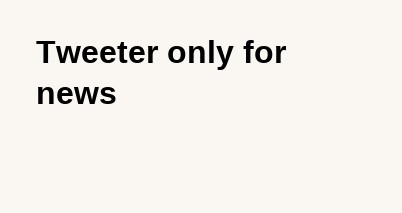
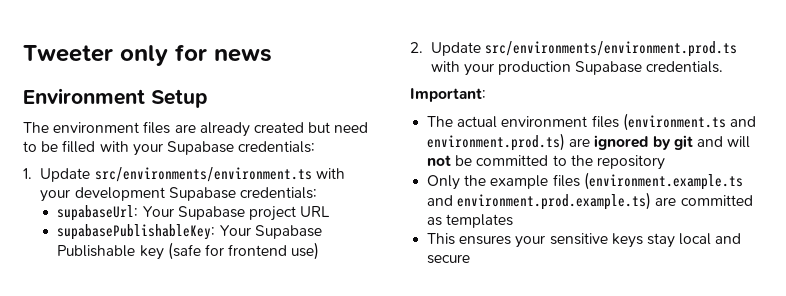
(117, 95) none -> [23,88,208,108] [23,121,369,137] [23,140,316,156] [23,167,345,182] [40,187,317,202] [57,205,331,221] [57,224,322,240] [57,242,320,260] [410,41,737,57] [430,61,724,76] [410,88,486,102] [427,113,756,131] [427,133,751,151] [427,155,665,170] [427,172,743,190] [427,192,753,210] [427,214,514,228] [427,233,742,248] [427,254,471,264] // Environment Setup // The environment files are already created but need to be filled with your Supabase credentials: // 1. Update src/environments/environment.ts with your development Supabase credentials: // supabaseUrl: Your Supabase project URL // supabasePublishableKey: Your Supabase Publishable key (safe for frontend use) // 2. Update src/environments/environment.prod.ts with your production Supabase credentials. // Important: // The actual environment files (environment.ts and environment.prod.ts) are ignored by git and will not be committed to the repository // Only the example files (environment.example.ts and environment.prod.example.ts) are committed as templates // This ensures your sensitive keys stay local and secure

